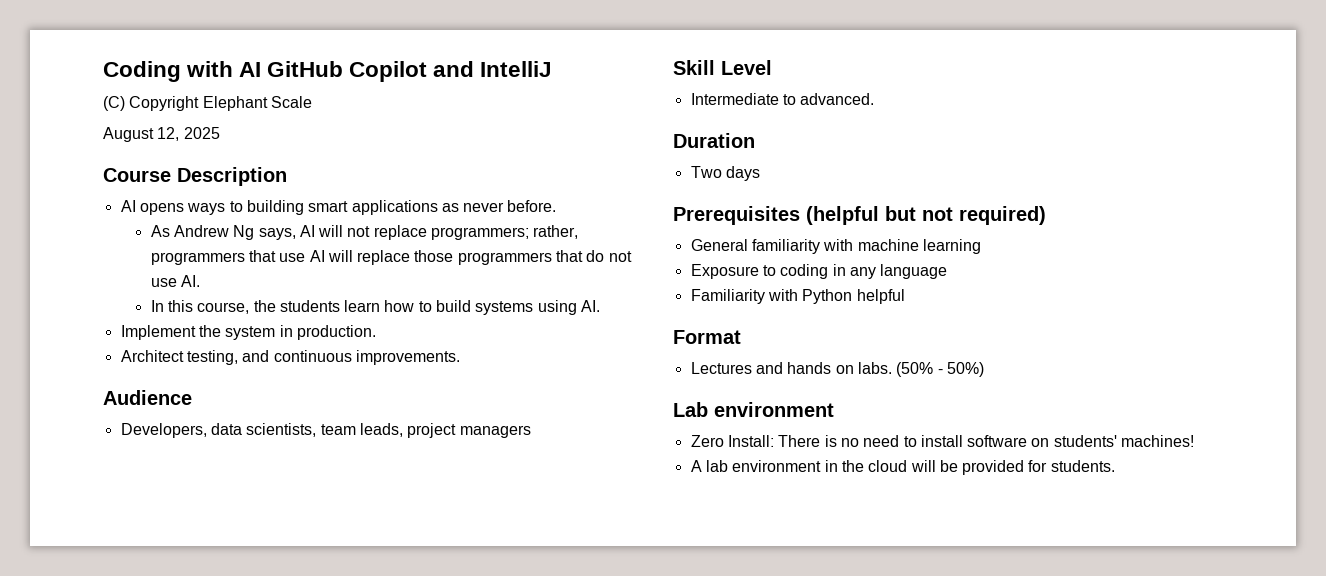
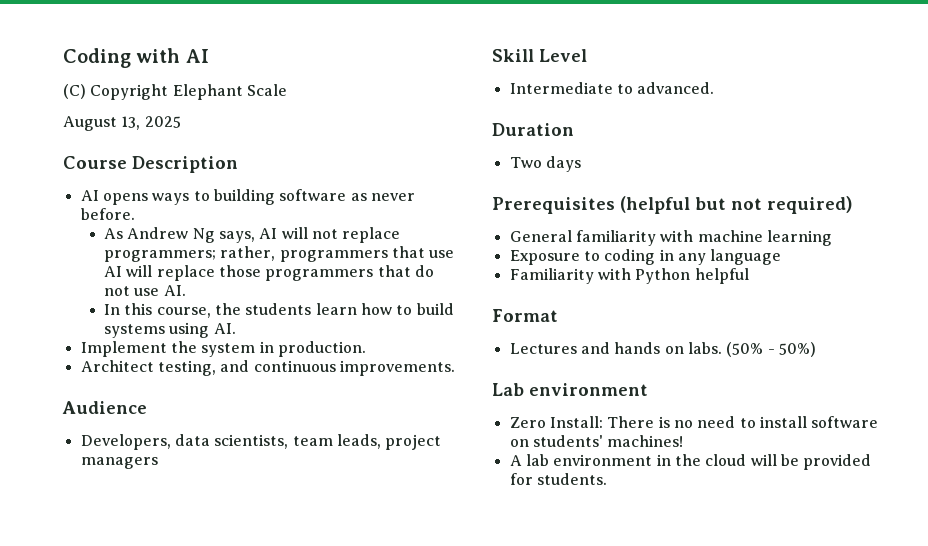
[267,61,553,82] GitHub Copilot and IntelliJ -> (209, 56) none
[157,127,180,141] 12, -> [121,116,141,130] 13,
[308,200,438,215] smart applications -> [279,189,347,201] software

